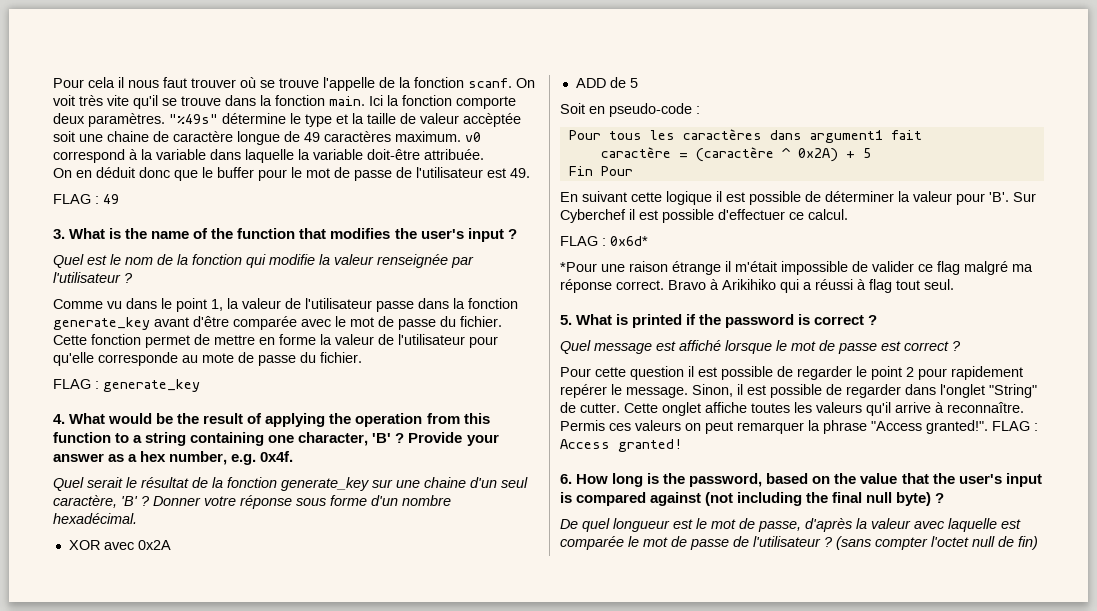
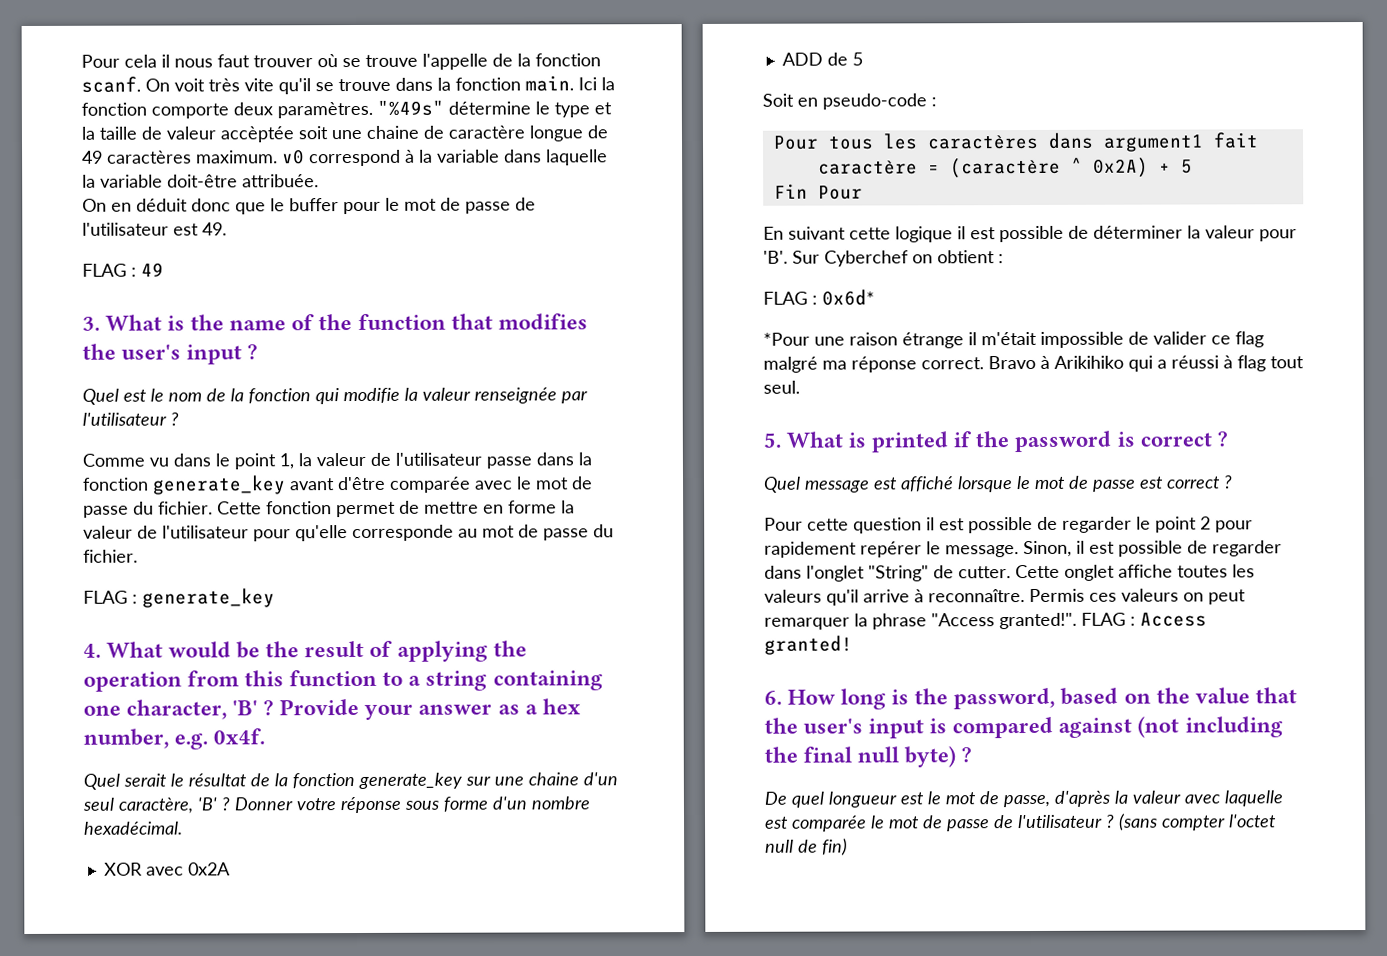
[202,353,234,363] mote -> [482,525,515,538] mot
[629,209,848,223] il est possible d'effectuer ce calcul. -> [912,250,1004,264] on obtient :

